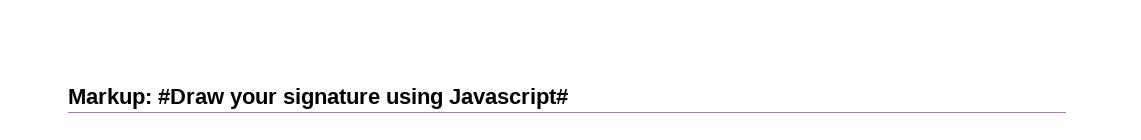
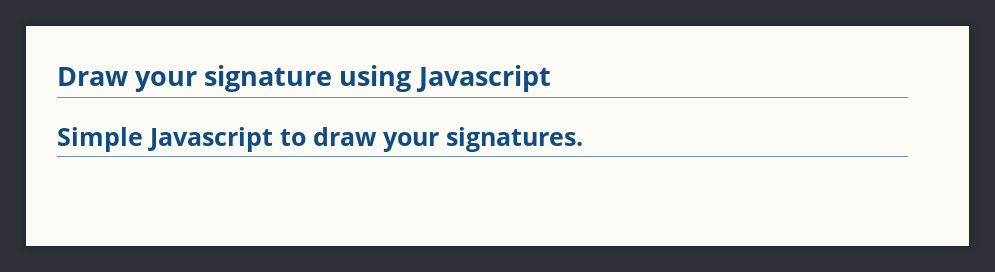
[68,88,225,109] Markup: #Draw -> [57,67,128,86] Draw
[449,88,568,109] Javascript# -> [416,65,551,92] [57,127,583,152] Javascript // Simple Javascript to draw your signatures.

